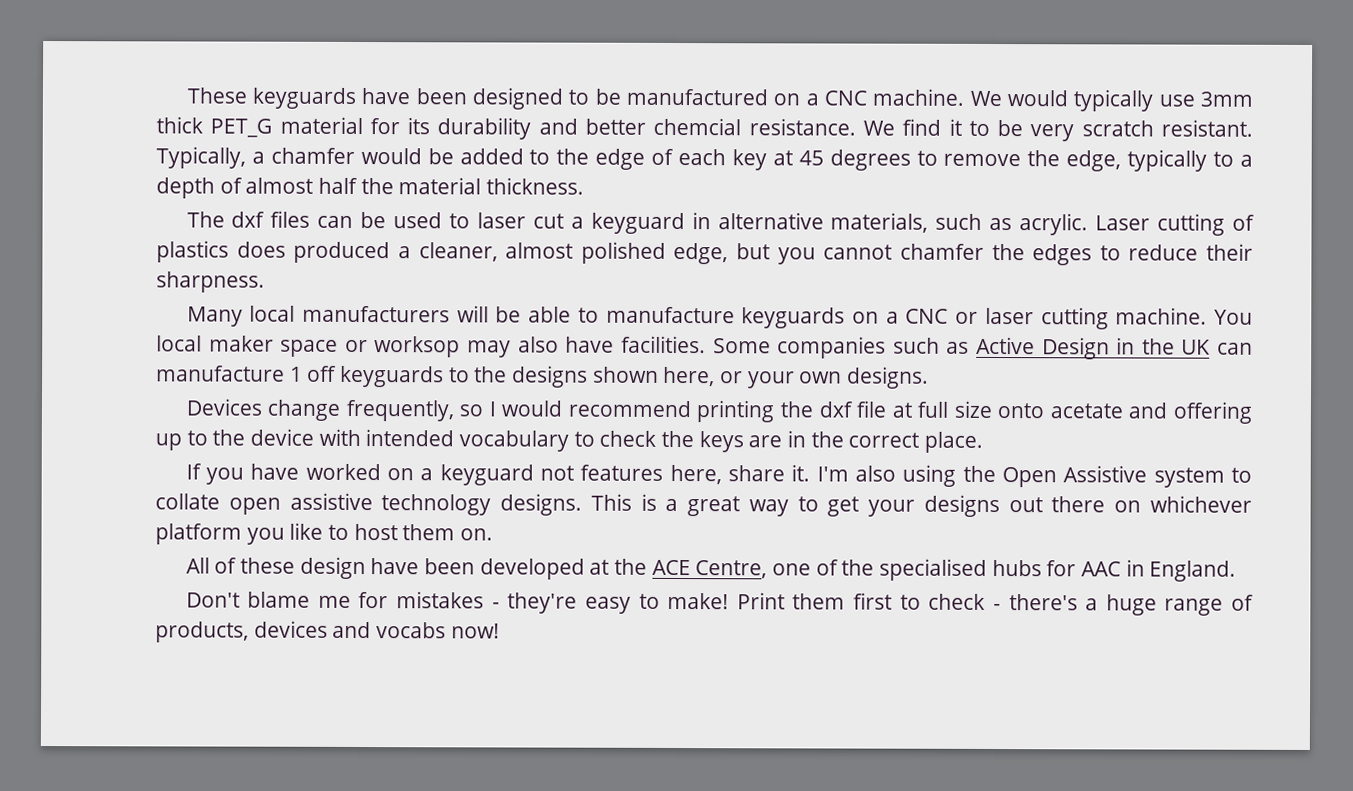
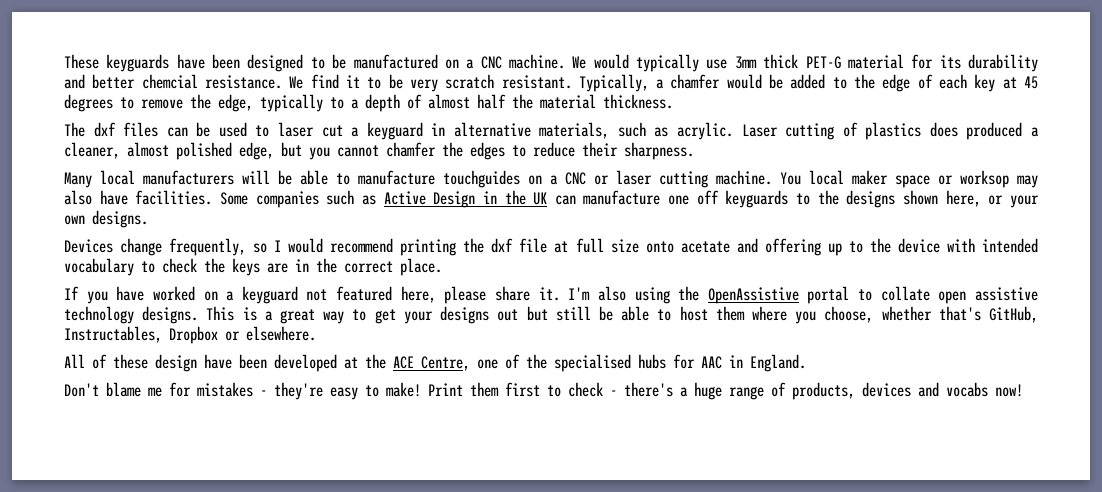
[210,118,273,138] PET_G -> [805,56,841,69] PET-G
[741,307,846,329] keyguards -> [443,170,520,188] touchguides
[289,366,303,382] 1 -> [668,195,690,205] one
[580,464,722,485] features here, -> [336,286,487,304] featured here, please
[1001,465,1225,488] Open Assistive system -> [707,286,850,304] OpenAssistive portal
[1051,495,1252,513] [155,522,494,545] there on whichever platform you like to host them on. -> [526,306,1039,324] [64,326,316,344] but still be able to host them where you choose, whether that's GitHub, Instructables, Dropbox or elsewhere.

